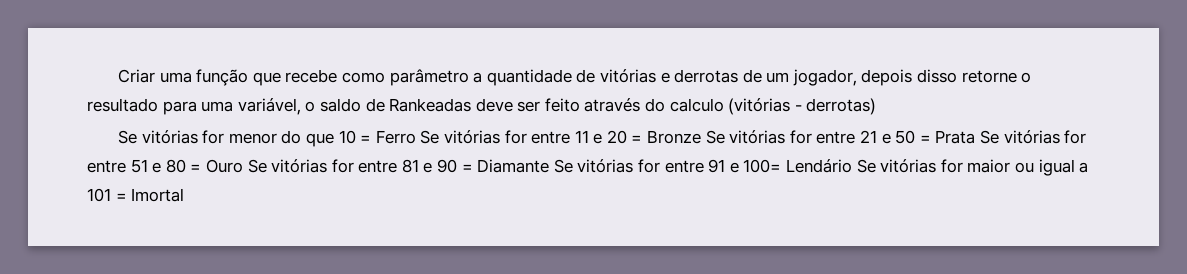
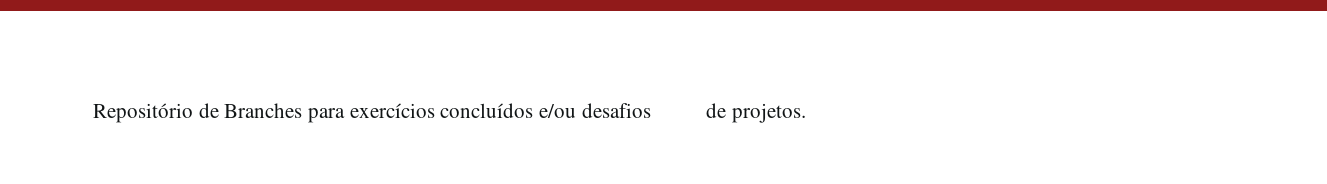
[118,69,1032,86] [87,98,877,115] [118,130,1087,147] [87,159,1089,176] [87,188,185,202] Criar uma função que recebe como parâmetro a quantidade de vitórias e derrotas de um jogador, depois disso retorne o resultado para uma variável, o saldo de Rankeadas deve ser feito através do calculo (vitórias - derrotas) // Se vitórias for menor do que 10 = Ferro Se vitórias for entre 11 e 20 = Bronze Se vitórias for entre 21 e 50 = Prata Se vitórias for entre 51 e 80 = Ouro Se vitórias for entre 81 e 90 = Diamante Se vitórias for entre 91 e 100= Lendário Se vitórias for maior ou igual a 101 = Imortal -> [93,103,806,123] Repositório de Branches para exercícios concluídos e/ou desafios de projetos.

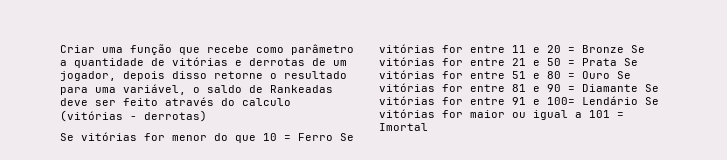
[93,103,806,123] Repositório de Branches para exercícios concluídos e/ou desafios de projetos. -> [60,44,354,55] [60,57,347,68] [60,71,347,81] [60,84,333,95] [60,97,291,106] [60,110,207,122] [60,132,354,143] [379,44,645,53] [379,57,638,66] [379,70,631,79] [379,83,659,92] [379,96,659,105] [379,109,624,120] [379,123,428,131] Criar uma função que recebe como parâmetro a quantidade de vitórias e derrotas de um jogador, depois disso retorne o resultado para uma variável, o saldo de Rankeadas deve ser feito através do calculo (vitórias - derrotas) // Se vitórias for menor do que 10 = Ferro Se vitórias for entre 11 e 20 = Bronze Se vitórias for entre 21 e 50 = Prata Se vitórias for entre 51 e 80 = Ouro Se vitórias for entre 81 e 90 = Diamante Se vitórias for entre 91 e 100= Lendário Se vitórias for maior ou igual a 101 = Imortal

